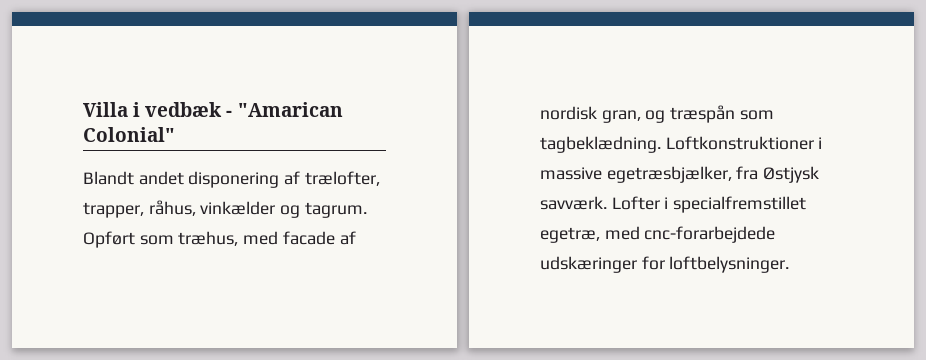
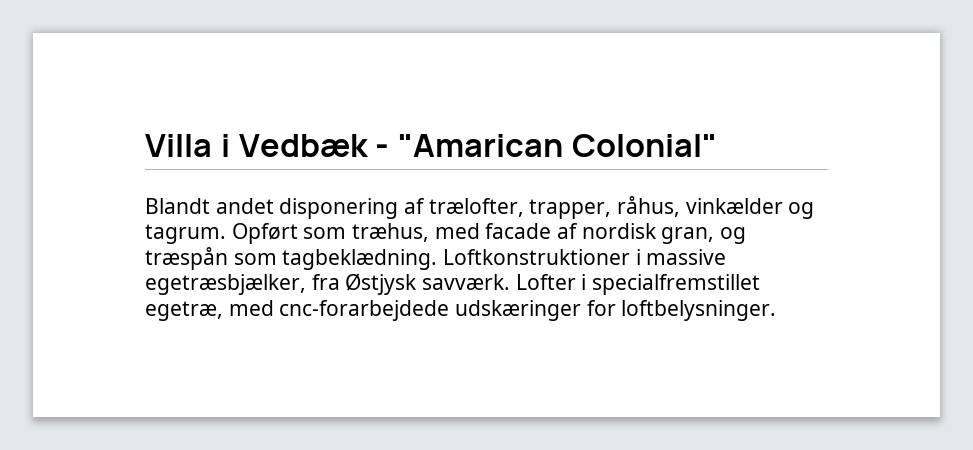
[145,102,223,117] vedbæk -> [238,134,369,157] Vedbæk

